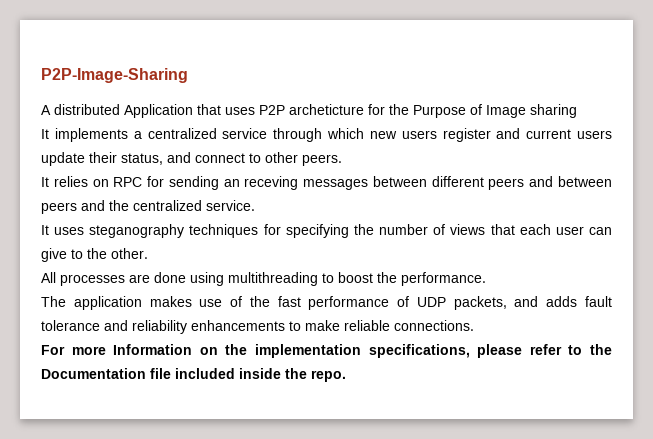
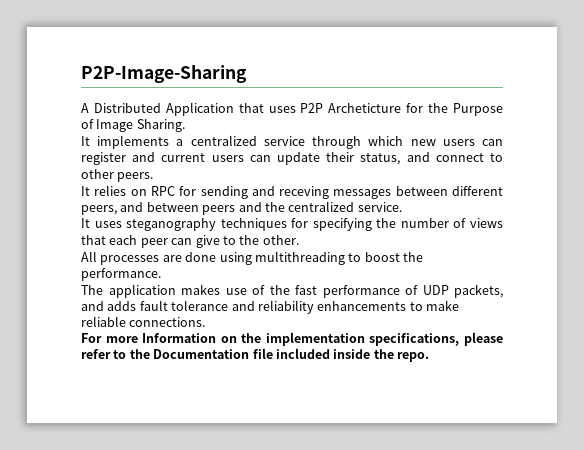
[54,104,120,115] distributed -> [93,103,161,113] Distributed
[289,104,364,115] archeticture -> [328,103,402,113] Archeticture
[530,104,577,118] sharing -> [136,119,185,132] Sharing.
(437, 134) none -> [482,139,504,146] can
(612, 134) none -> [249,155,271,162] can
[223,179,240,187] an -> [251,186,275,196] and
[488,178,525,190] peers -> [81,205,117,215] peers,
[555,226,584,235] user -> [140,238,168,248] peer

